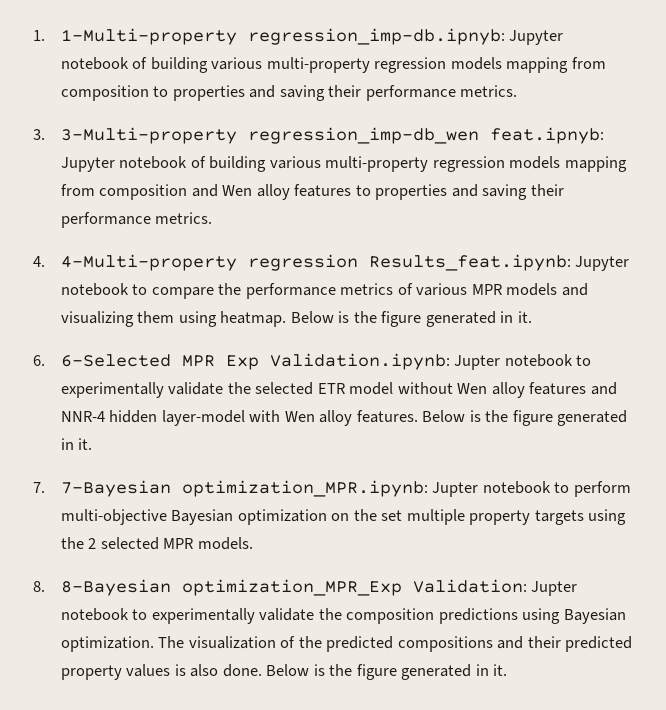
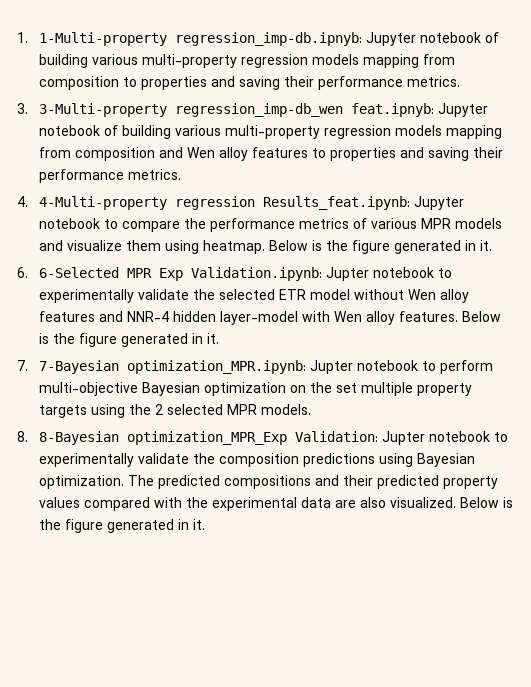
[61,311,135,327] visualizing -> [66,240,122,251] visualize
[188,636,322,649] visualization of the -> (154, 480) none
[174,664,262,677] is also done. -> [83,497,456,511] compared with the experimental data are also visualized.

